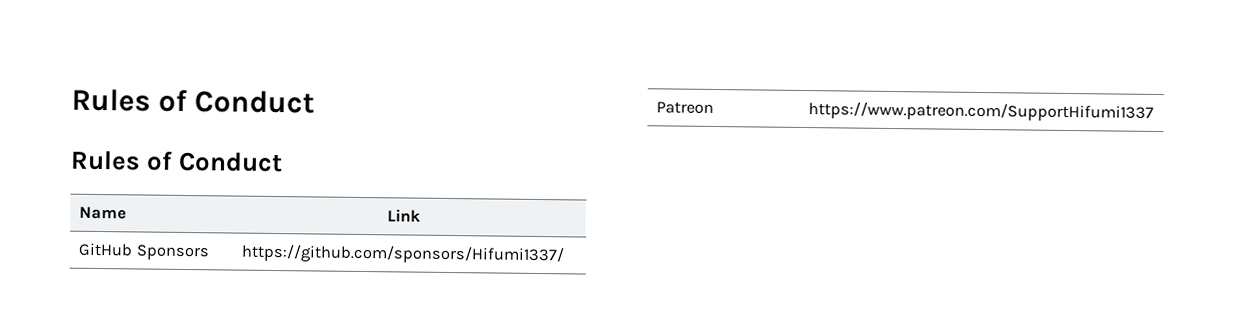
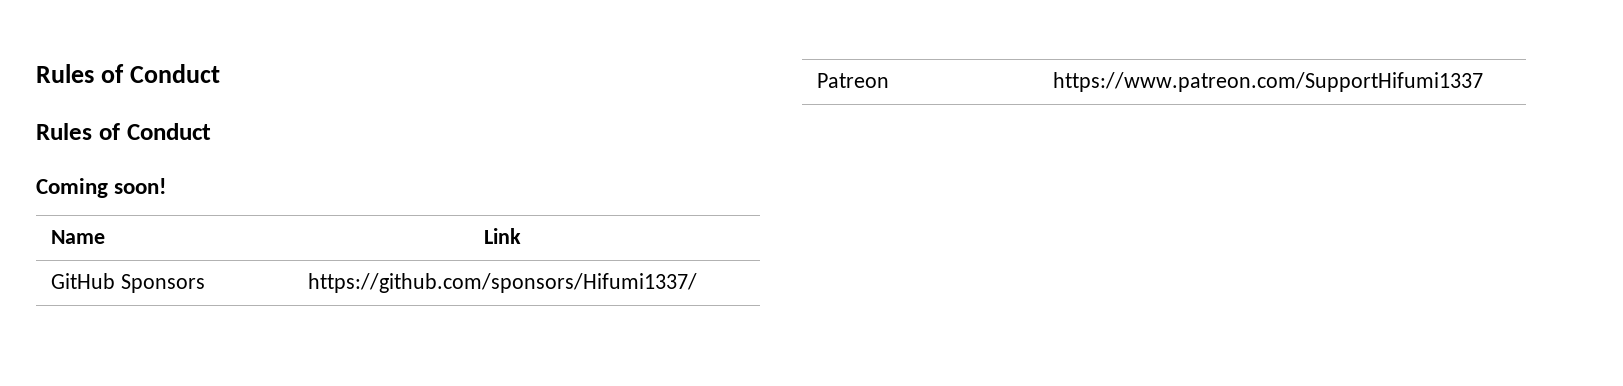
(284, 162) none -> [36,178,167,198] // Coming soon!

